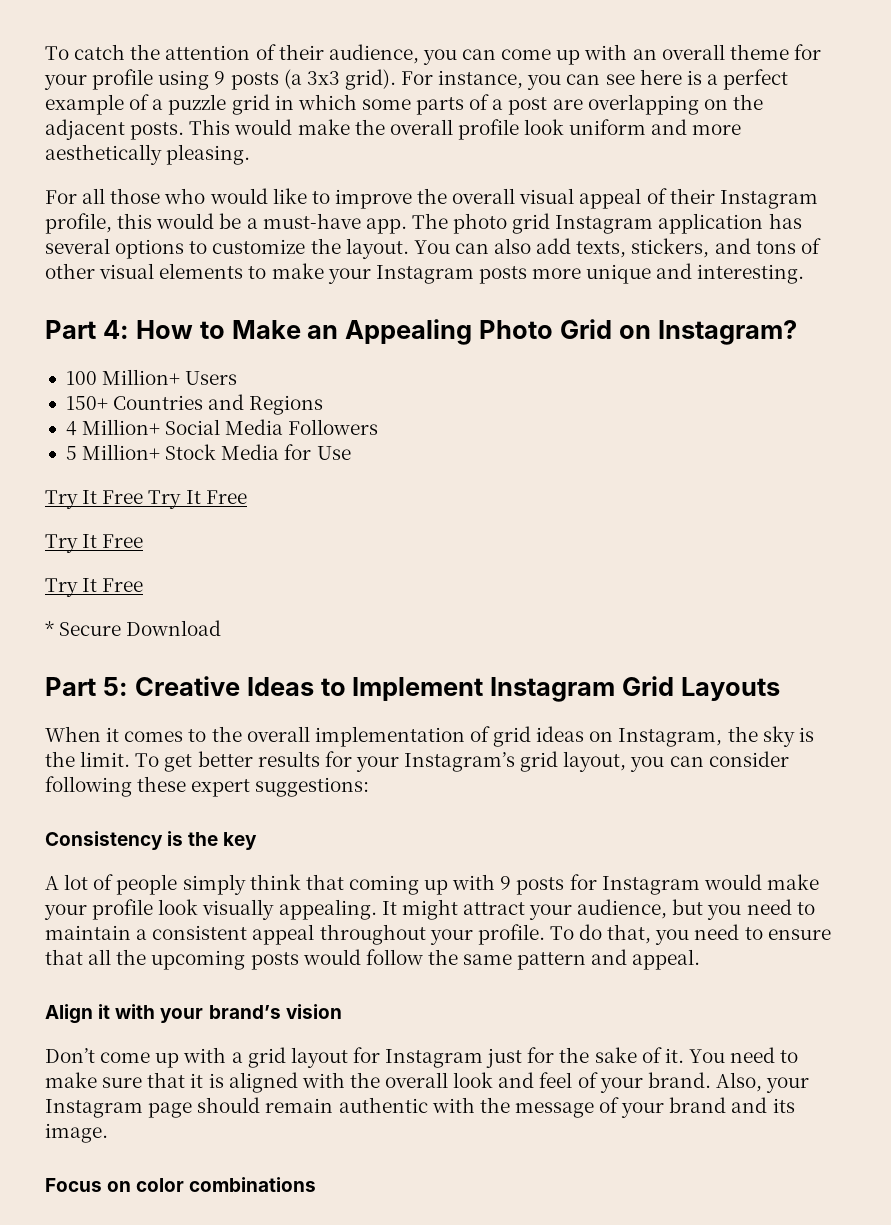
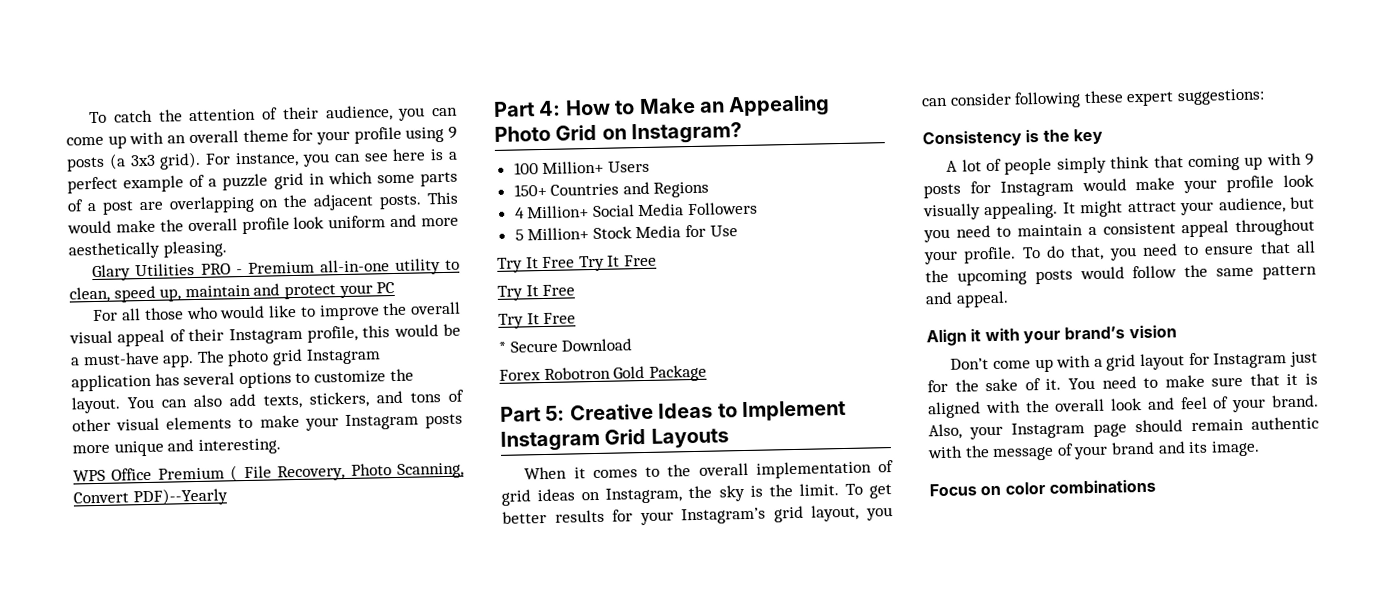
(251, 154) none -> [92,258,460,282] [69,281,396,303] // Glary Utilities PRO - Premium all-in-one utility to clean, speed up, maintain and protect your PC
(805, 274) none -> [73,462,464,482] [73,487,228,507] // WPS Office Premium ( File Recovery, Photo Scanning, Convert PDF)--Yearly
(222, 628) none -> [499,364,707,382] // Forex Robotron Gold Package

